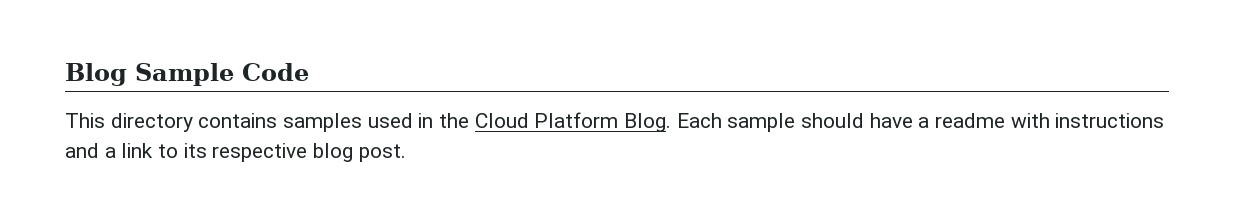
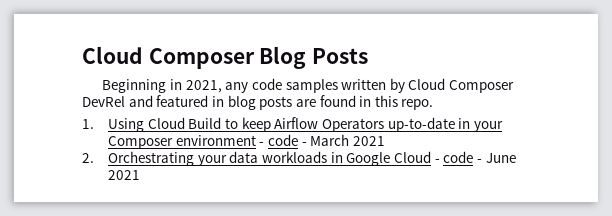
[65,63,309,86] [65,112,1165,132] [65,143,406,162] Blog Sample Code // This directory contains samples used in the Cloud Platform Blog. Each sample should have a readme with instructions and a link to its respective blog post. -> [82,46,369,69] [102,78,515,93] [82,95,434,110] [82,117,503,132] [108,134,386,149] [82,151,516,166] [108,170,141,180] Cloud Composer Blog Posts // Beginning in 2021, any code samples written by Cloud Composer DevRel and featured in blog posts are found in this repo. // 1. Using Cloud Build to keep Airflow Operators up-to-date in your Composer environment - code - March 2021 // 2. Orchestrating your data workloads in Google Cloud - code - June 2021

